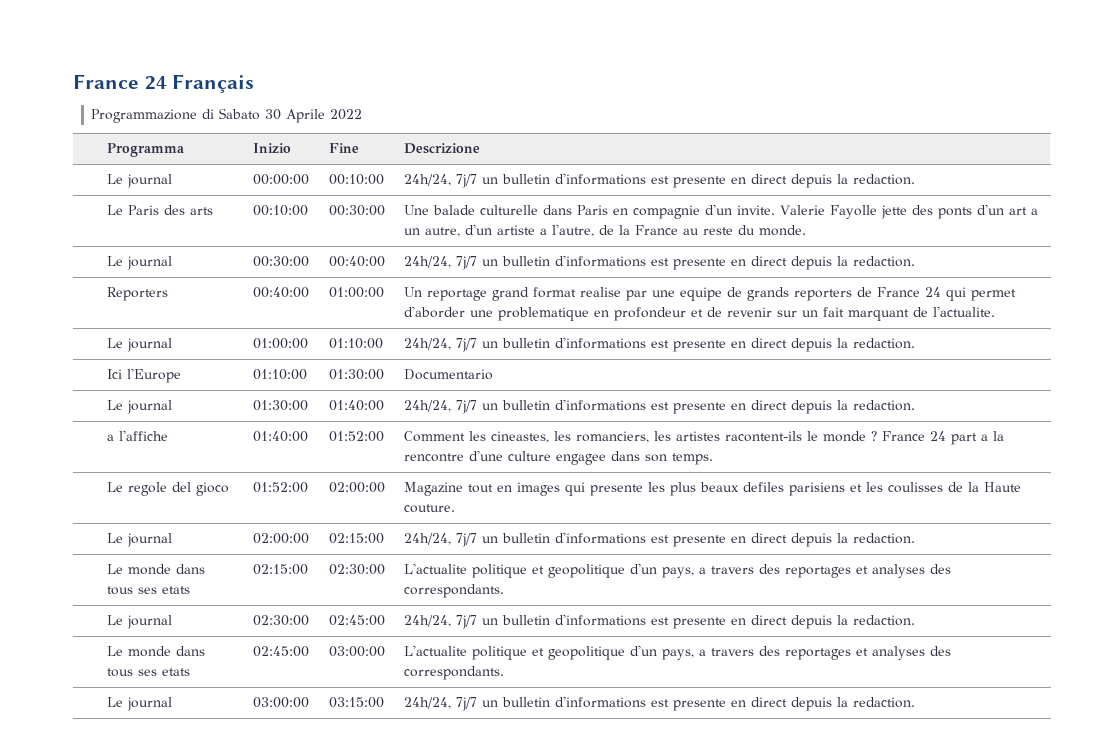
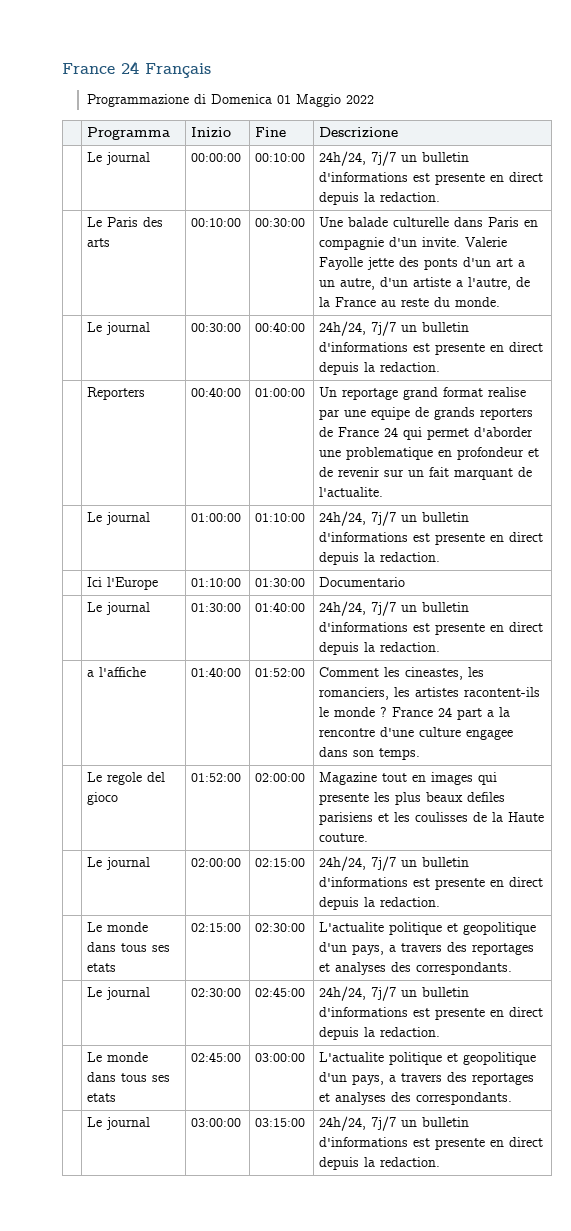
[219,108,326,123] Sabato 30 Aprile -> [211,94,342,107] Domenica 01 Maggio

